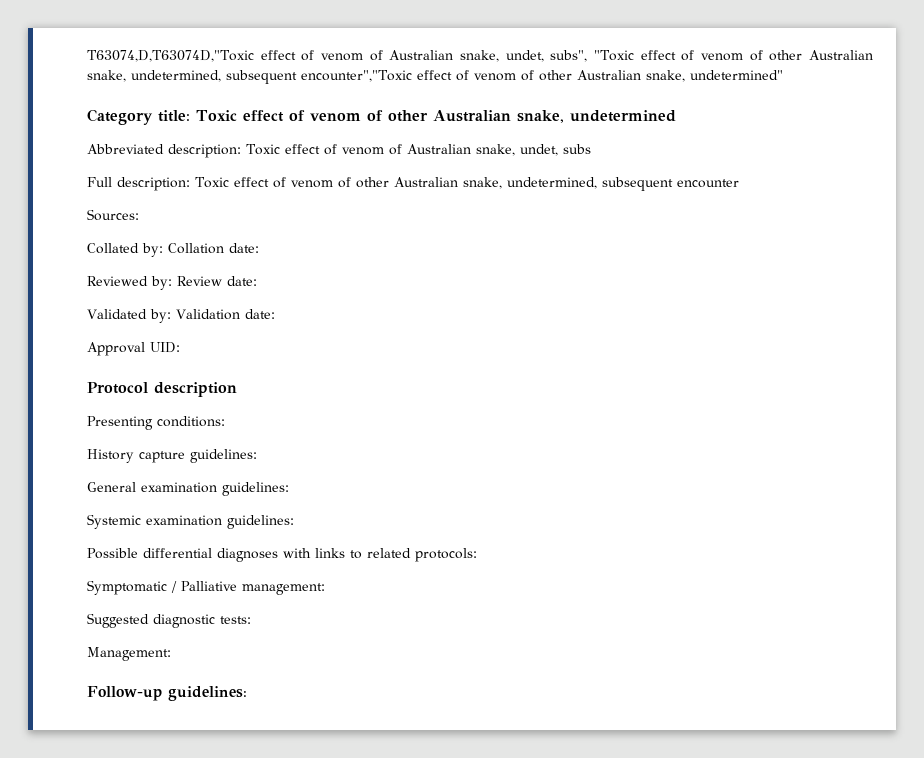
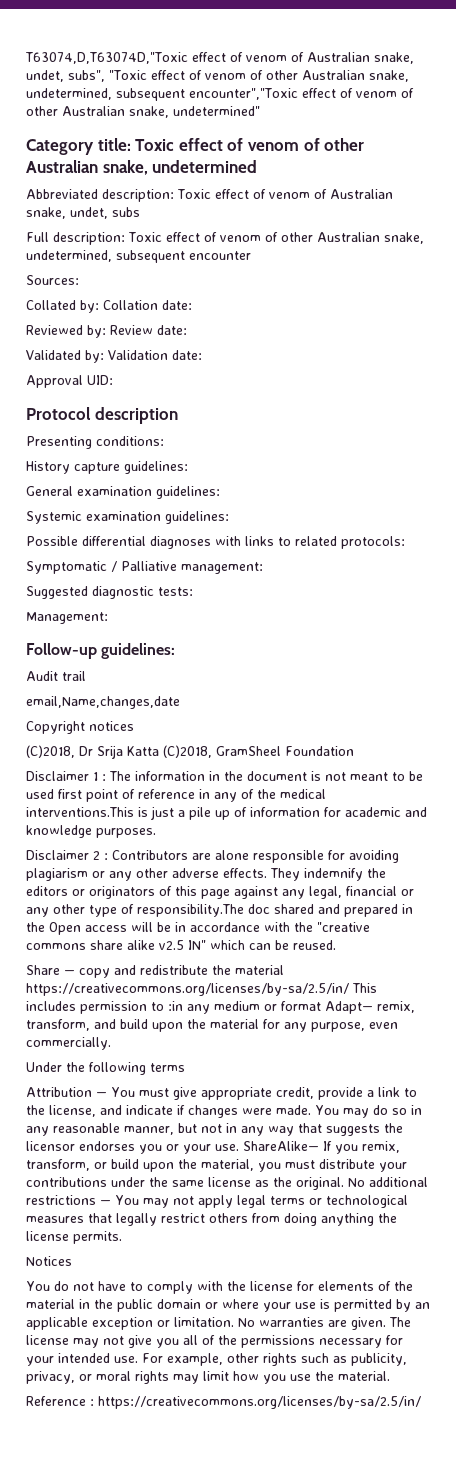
(247, 693) none -> [26,671,86,681] [26,696,180,709] [26,721,134,734] [26,745,354,759] [26,771,423,781] [26,789,326,802] [26,806,427,820] [26,825,156,838] [26,850,399,863] [26,868,386,881] [26,886,414,899] [26,904,413,917] [26,922,370,935] [26,940,336,950] [26,965,284,978] [26,983,377,996] [26,1001,415,1014] [26,1019,398,1032] [26,1037,111,1050] [26,1062,185,1075] [26,1087,417,1100] [26,1105,422,1118] [26,1123,403,1136] [26,1141,400,1154] [26,1159,407,1172] [26,1177,428,1190] [26,1195,408,1208] [26,1213,397,1226] [26,1231,122,1244] [26,1256,72,1266] [26,1281,413,1294] [26,1299,430,1312] [26,1317,411,1330] [26,1335,403,1348] [26,1353,407,1366] [26,1371,390,1384] [26,1396,421,1409] // Audit trail // email,Name,changes,date // Copyright notices // (C)2018, Dr Srija Katta (C)2018, GramSheel Foundation // Disclaimer 1 : The information in the document is not meant to be used first point of reference in any of the medical interventions.This is just a pile up of information for academic and knowledge purposes. // Disclaimer 2 : Contributors are alone responsible for avoiding plagiarism or any other adverse effects. They indemnify the editors or originators of this page against any legal, financial or any other type of responsibility.The doc shared and prepared in the Open access will be in accordance with the "creative commons share alike v2.5 IN" which can be reused. // Share — copy and redistribute the material https://creativecommons.org/licenses/by-sa/2.5/in/ This includes permission to :in any medium or format Adapt— remix, transform, and build upon the material for any purpose, even commercially. // Under the following terms // Attribution — You must give appropriate credit, provide a link to the license, and indicate if changes were made. You may do so in any reasonable manner, but not in any way that suggests the licensor endorses you or your use. ShareAlike— If you remix, transform, or build upon the material, you must distribute your contributions under the same license as the original. No additional restrictions — You may not apply legal terms or technological measures that legally restrict others from doing anything the license permits. // Notices // You do not have to comply with the license for elements of the material in the public domain or where your use is permitted by an applicable exception or limitation. No warranties are given. The license may not give you all of the permissions necessary for your intended use. For example, other rights such as publicity, privacy, or moral rights may limit how you use the material. // Reference : https://creativecommons.org/licenses/by-sa/2.5/in/

